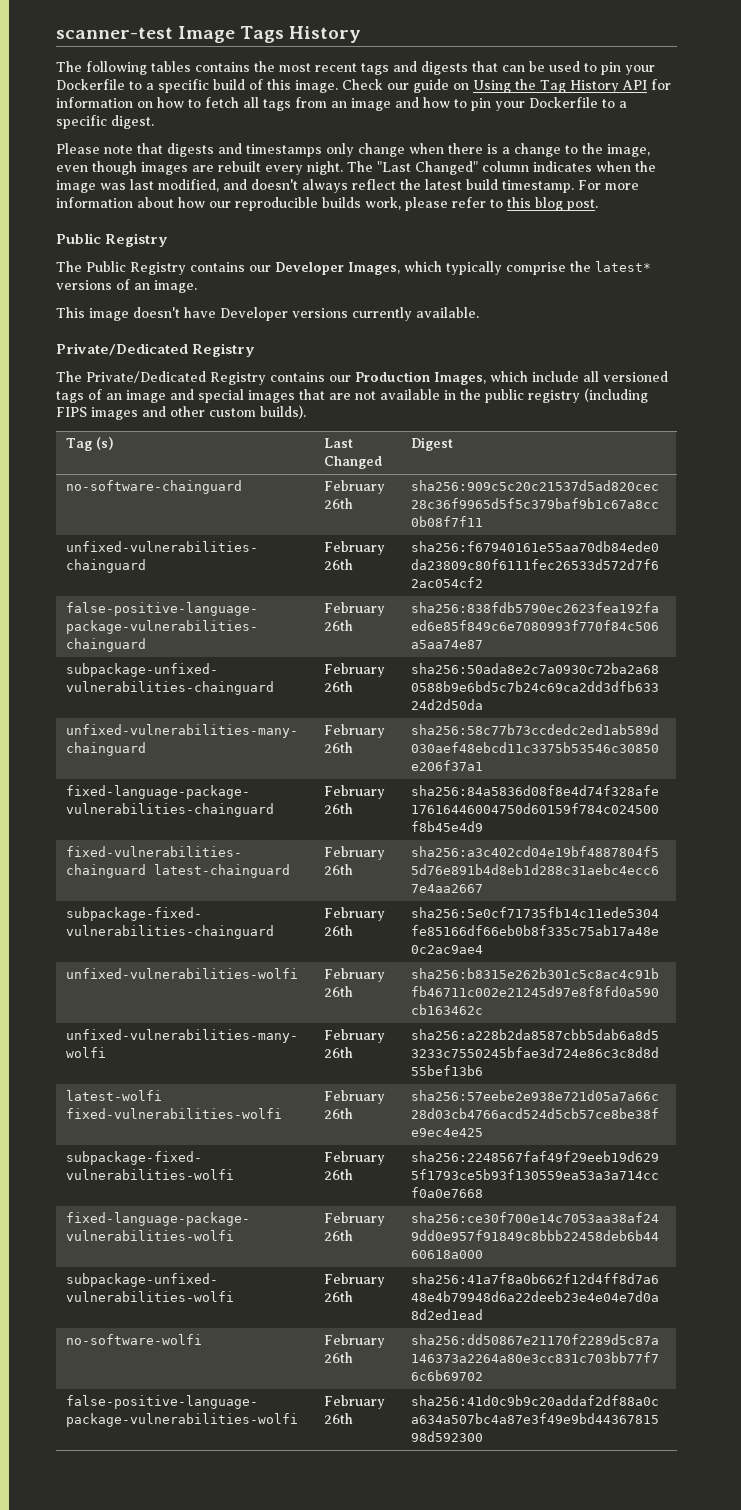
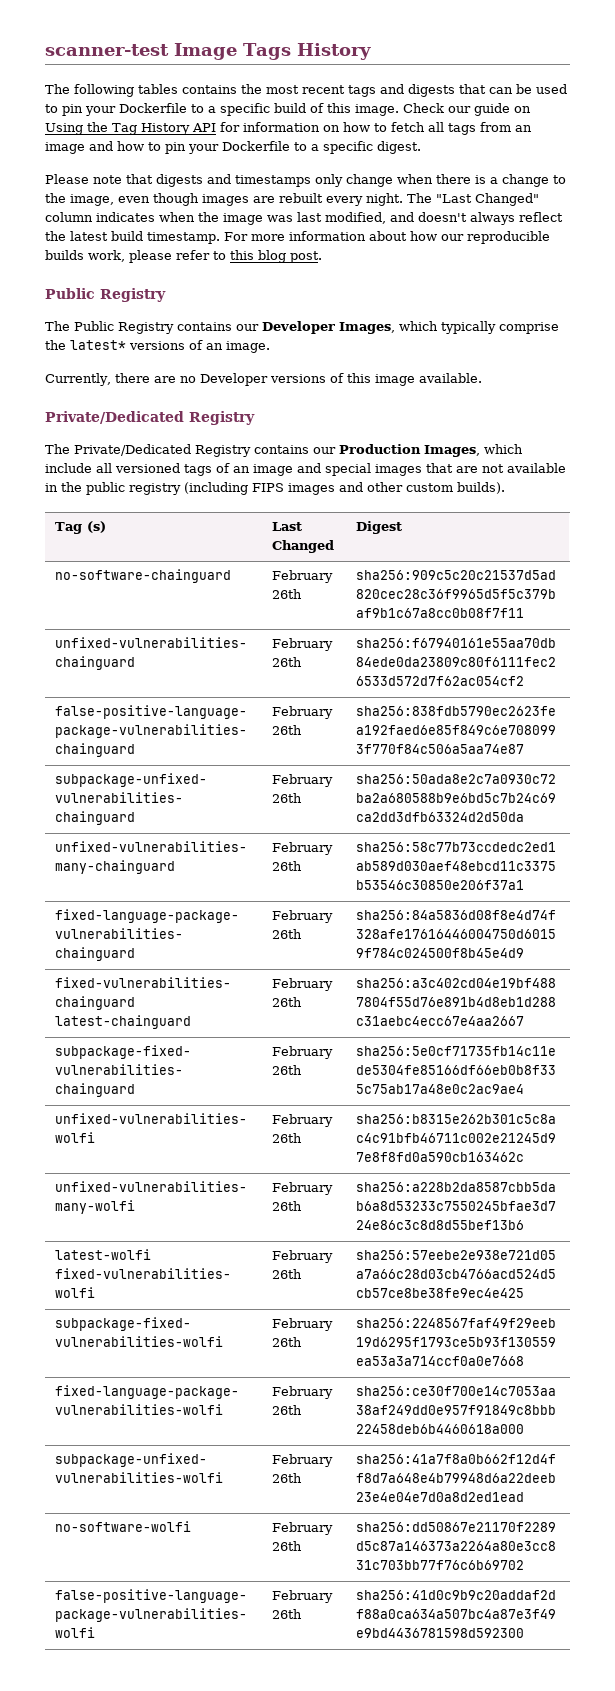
[56,307,412,321] This image doesn't have Developer versions currently -> [45,373,415,386] Currently, there are no Developer versions of this image

